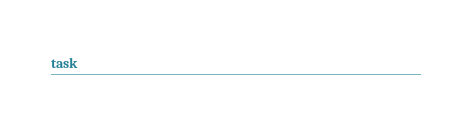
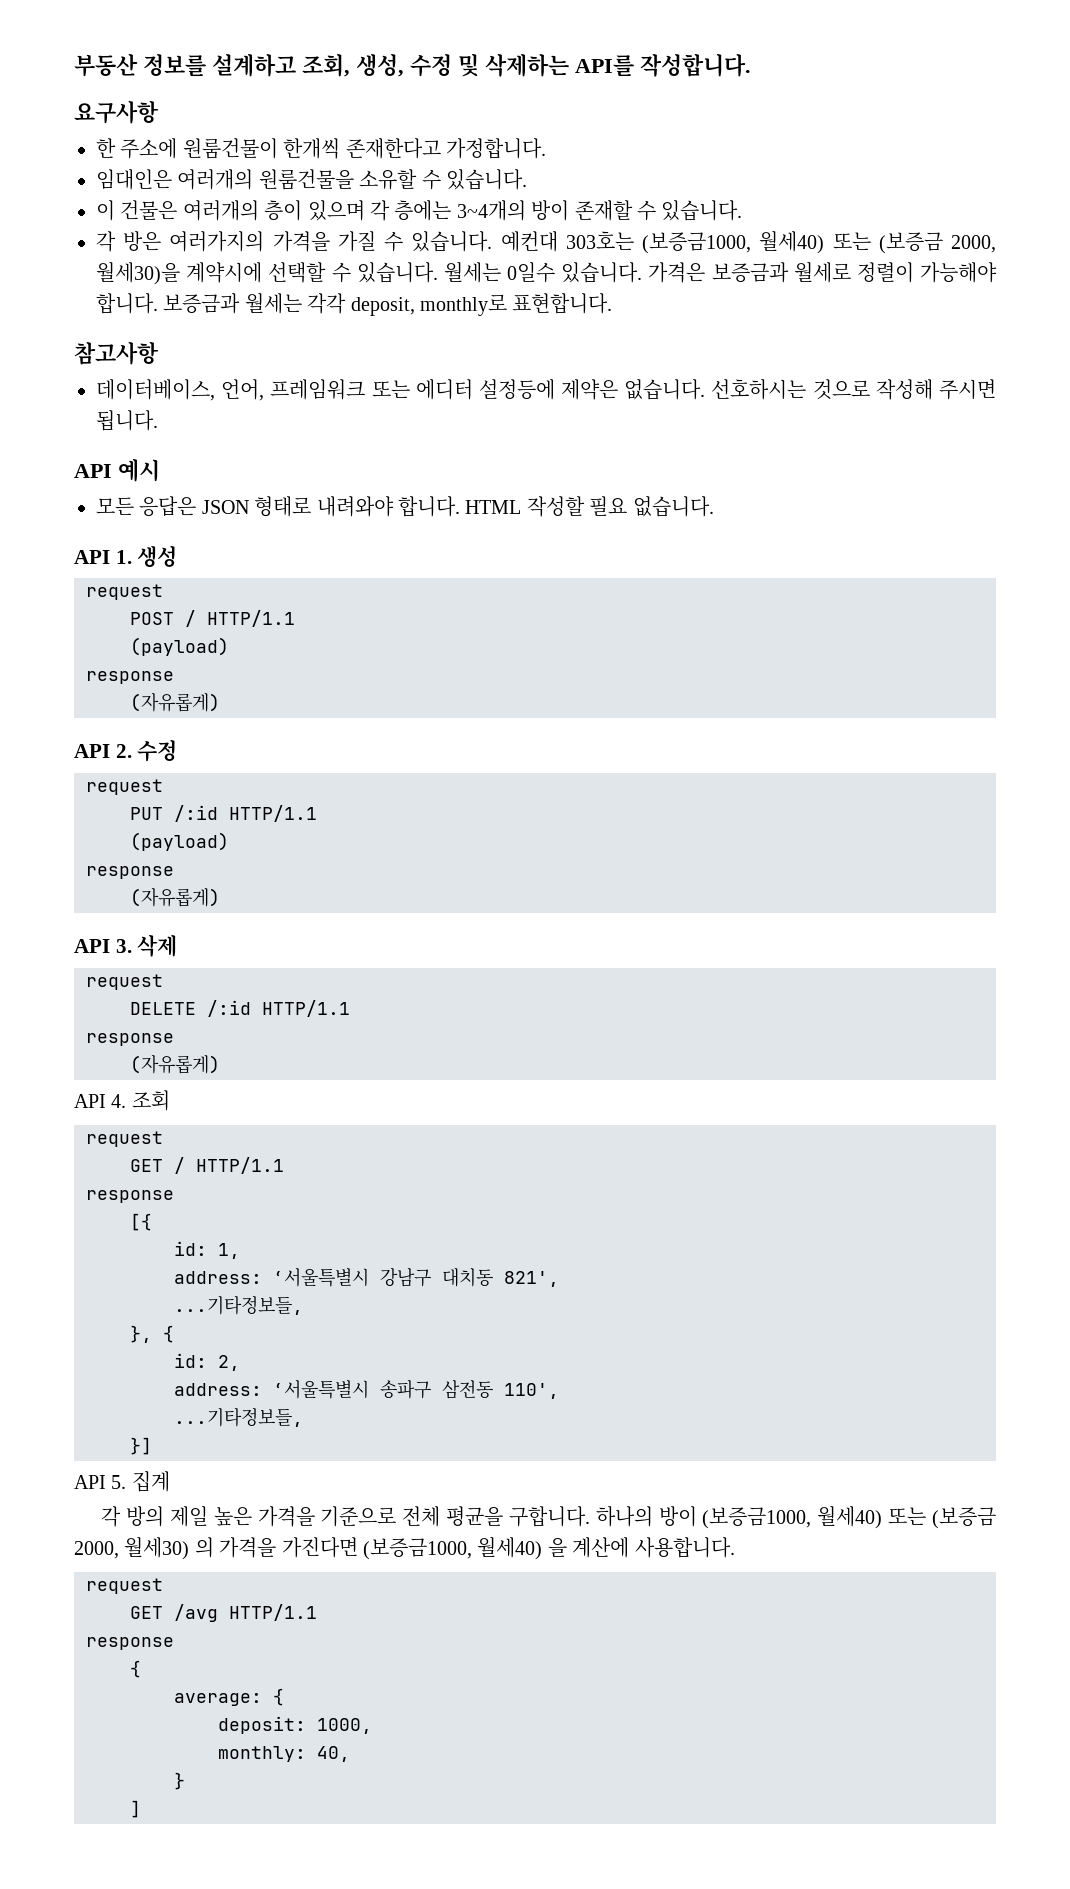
[51,57,78,68] task -> [74,53,751,77] [74,101,159,124] [96,138,546,159] [96,169,527,190] [96,200,743,221] [96,230,997,254] [96,261,997,285] [96,292,613,316] [74,342,159,365] [96,379,996,401] [96,410,158,431] [74,459,160,482] [96,496,714,517] [74,545,178,567] [86,584,163,600] [130,610,295,627] [130,637,229,656] [86,671,174,684] [130,692,220,712] [74,740,178,762] [86,779,163,795] [130,805,317,822] [130,832,229,851] [86,866,174,879] [130,887,220,907] [74,935,178,957] [86,974,163,990] [130,1000,350,1017] [86,1033,174,1046] [130,1054,220,1074] [74,1090,170,1111] [86,1131,163,1147] [130,1157,284,1174] [86,1190,174,1203] [130,1213,152,1231] [174,1241,240,1259] [174,1267,559,1287] [174,1295,303,1315] [130,1325,174,1343] [174,1353,240,1371] [174,1379,559,1399] [174,1407,303,1427] [130,1437,152,1455] [74,1471,170,1492] [101,1505,996,1529] [74,1536,735,1560] [86,1578,163,1594] [130,1604,317,1622] [86,1637,174,1650] [130,1660,141,1678] [174,1688,284,1706] [218,1716,372,1734] [218,1746,350,1762] [174,1772,185,1790] [130,1800,141,1818] 부동산 정보를 설계하고 조회, 생성, 수정 및 삭제하는 API를 작성합니다. // 요구사항 // 한 주소에 원룸건물이 한개씩 존재한다고 가정합니다. // 임대인은 여러개의 원룸건물을 소유할 수 있습니다. // 이 건물은 여러개의 층이 있으며 각 층에는 3~4개의 방이 존재할 수 있습니다. // 각 방은 여러가지의 가격을 가질 수 있습니다. 예컨대 303호는 (보증금1000, 월세40) 또는 (보증금 2000, 월세30)을 계약시에 선택할 수 있습니다. 월세는 0일수 있습니다. 가격은 보증금과 월세로 정렬이 가능해야 합니다. 보증금과 월세는 각각 deposit, monthly로 표현합니다. // 참고사항 // 데이터베이스, 언어, 프레임워크 또는 에디터 설정등에 제약은 없습니다. 선호하시는 것으로 작성해 주시면 됩니다. // API 예시 // 모든 응답은 JSON 형태로 내려와야 합니다. HTML 작성할 필요 없습니다. // API 1. 생성 // request // POST / HTTP/1.1 // (payload) // response // (자유롭게) // API 2. 수정 // request // PUT /:id HTTP/1.1 // (payload) // response // (자유롭게) // API 3. 삭제 // request // DELETE /:id HTTP/1.1 // response // (자유롭게) // API 4. 조회 // request // GET / HTTP/1.1 // response // [{ // id: 1, // address: ‘서울특별시 강남구 대치동 821', // ...기타정보들, // }, { // id: 2, // address: ‘서울특별시 송파구 삼전동 110', // ...기타정보들, // }] // API 5. 집계 // 각 방의 제일 높은 가격을 기준으로 전체 평균을 구합니다. 하나의 방이 (보증금1000, 월세40) 또는 (보증금 2000, 월세30) 의 가격을 가진다면 (보증금1000, 월세40) 을 계산에 사용합니다. // request // GET /avg HTTP/1.1 // response // { // average: { // deposit: 1000, // monthly: 40, // } // ]

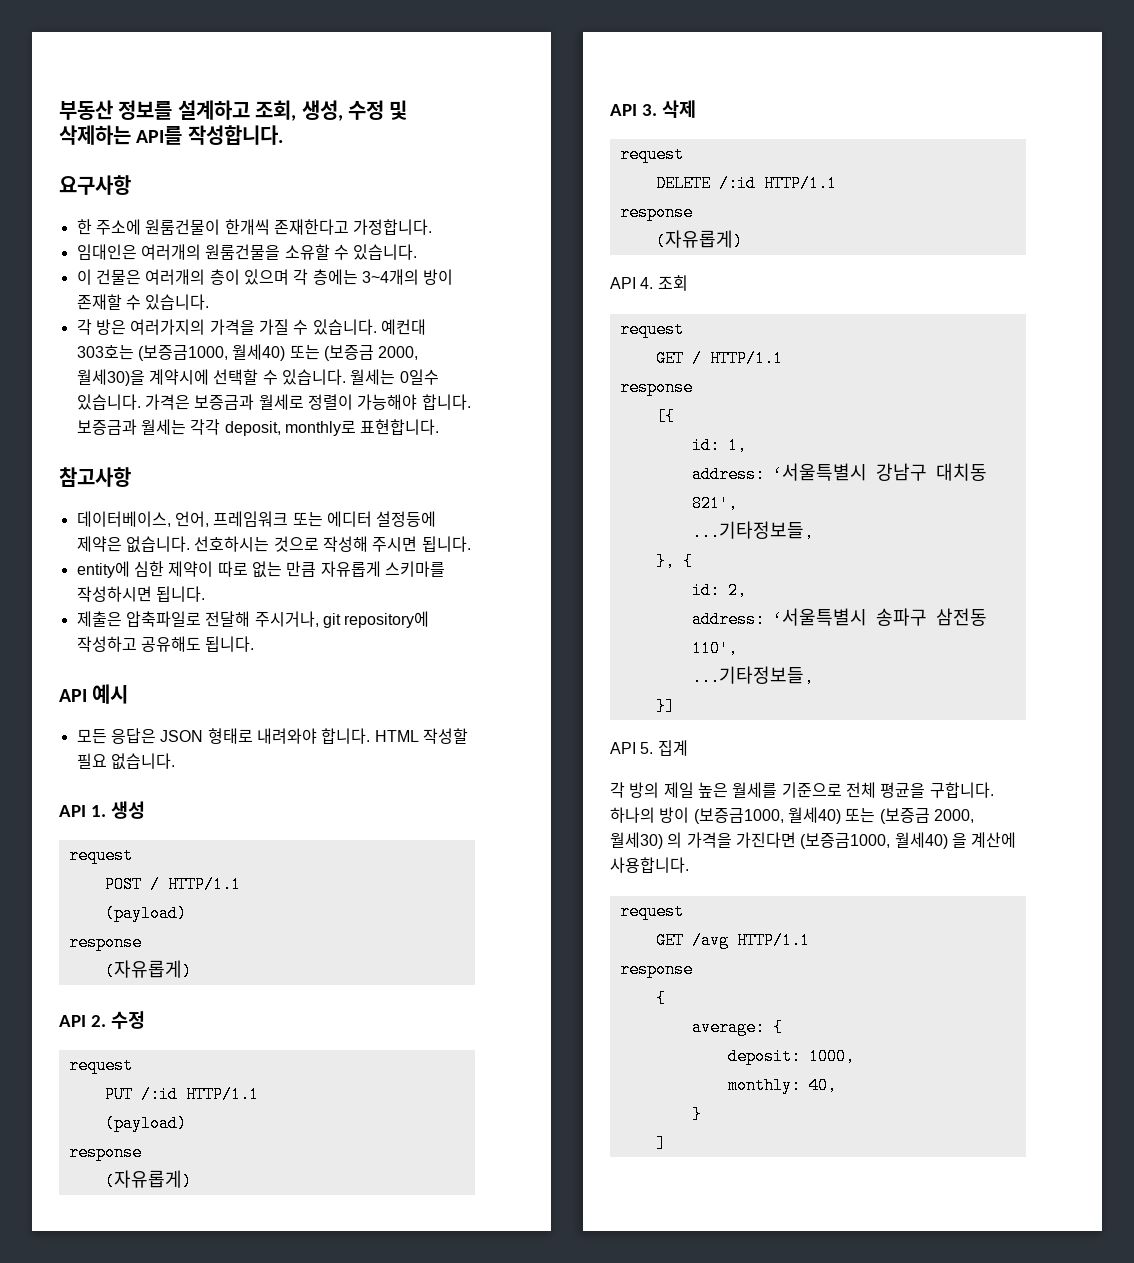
(158, 420) none -> [76,561,445,578] [76,586,205,602] [76,611,430,628] [76,636,255,652] // entity에 심한 제약이 따로 없는 만큼 자유롭게 스키마를 작성하시면 됩니다. // 제출은 압축파일로 전달해 주시거나, git repository에 작성하고 공유해도 됩니다.
[257,1506,315,1527] 가격을 -> [732,782,778,798] 월세를

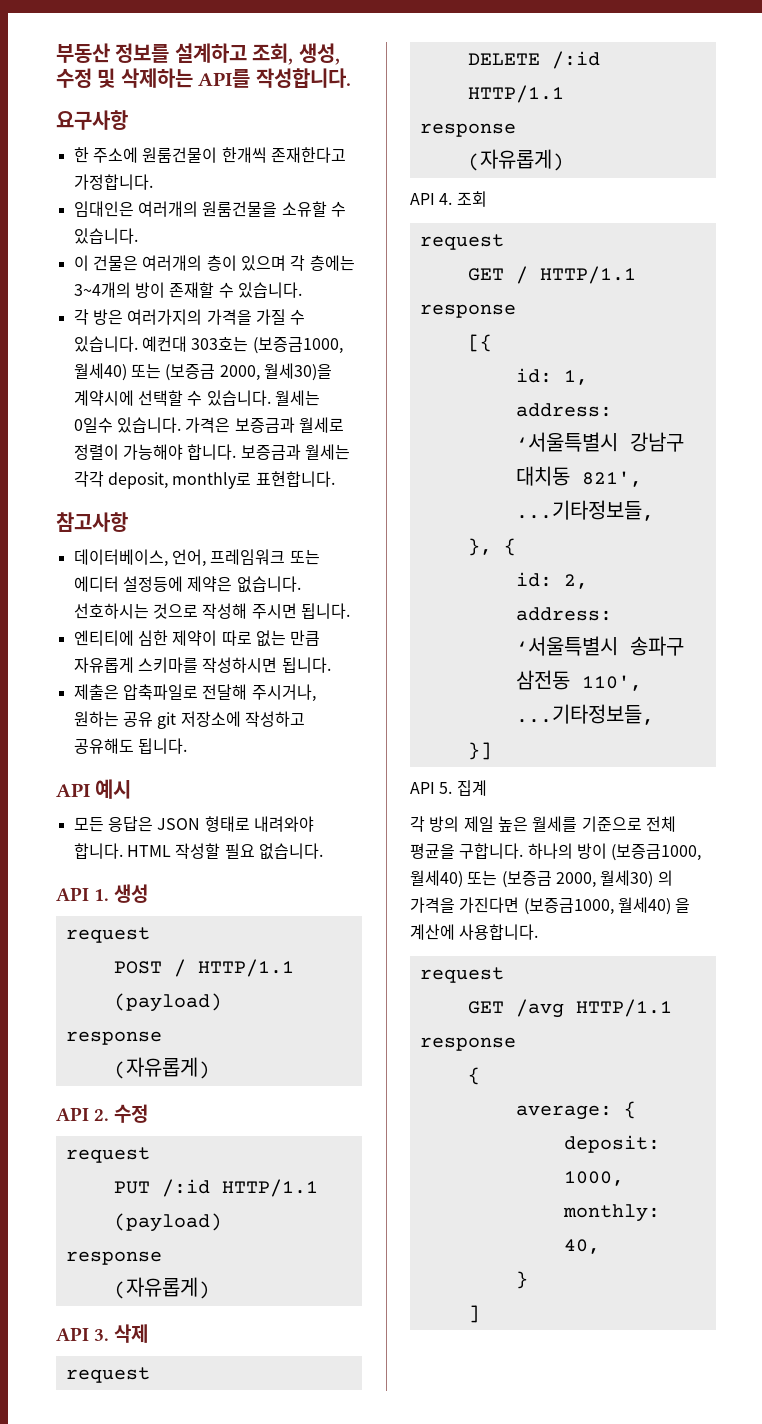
[76,561,130,578] entity에 -> [73,630,134,646] 엔티티에
[322,611,430,628] git repository에 -> [73,711,241,729] 원하는 공유 git 저장소에

